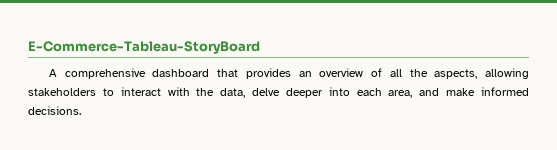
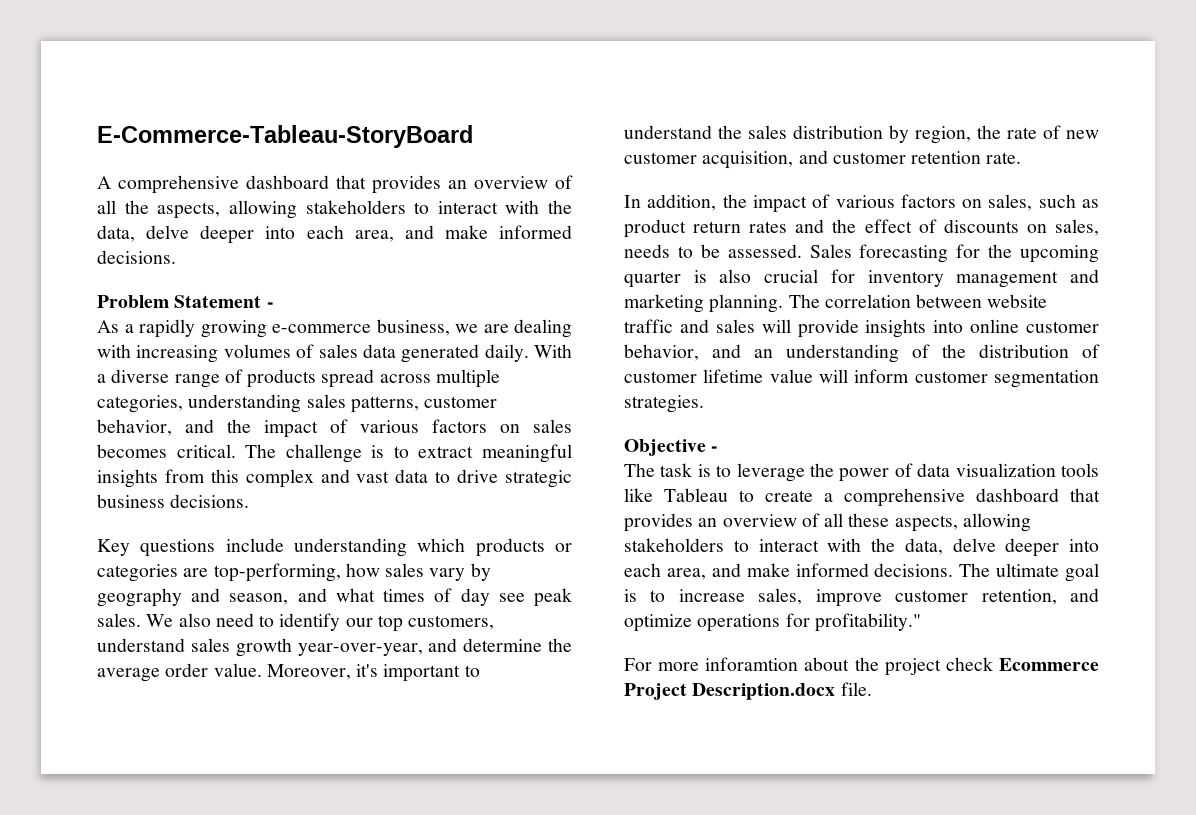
(81, 110) none -> [97,295,274,308] [97,319,572,338] [97,344,572,363] [97,369,500,388] [97,394,498,413] [97,419,572,438] [97,444,572,463] [97,469,573,488] [97,494,250,508] [97,538,572,557] [97,563,491,582] [97,588,572,607] [97,613,495,632] [97,638,572,657] [97,663,480,682] [624,125,1099,144] [624,150,1022,169] [624,194,1099,213] [624,219,1099,238] [624,244,1099,263] [624,269,1099,288] [624,294,1048,313] [624,319,1099,338] [624,344,1100,363] [624,369,1099,388] [624,395,704,413] [624,439,719,456] [624,463,1099,482] [624,488,1100,507] [624,513,1031,532] [624,538,1099,557] [624,563,1099,582] [624,588,1099,607] [624,613,921,632] [624,657,1099,676] [624,682,872,700] // Problem Statement - // As a rapidly growing e-commerce business, we are dealing with increasing volumes of sales data generated daily. With a diverse range of products spread across multiple categories, understanding sales patterns, customer behavior, and the impact of various factors on sales becomes critical. The challenge is to extract meaningful insights from this complex and vast data to drive strategic business decisions. // Key questions include understanding which products or categories are top-performing, how sales vary by geography and season, and what times of day see peak sales. We also need to identify our top customers, understand sales growth year-over-year, and determine the average order value. Moreover, it's important to understand the sales distribution by region, the rate of new customer acquisition, and customer retention rate. // In addition, the impact of various factors on sales, such as product return rates and the effect of discounts on sales, needs to be assessed. Sales forecasting for the upcoming quarter is also crucial for inventory management and marketing planning. The correlation between website traffic and sales will provide insights into online customer behavior, and an understanding of the distribution of customer lifetime value will inform customer segmentation strategies. // Objective - // The task is to leverage the power of data visualization tools like Tableau to create a comprehensive dashboard that provides an overview of all these aspects, allowing stakeholders to interact with the data, delve deeper into each area, and make informed decisions. The ultimate goal is to increase sales, improve customer retention, and optimize operations for profitability." // For more inforamtion about the project check Ecommerce Project Description.docx file.

